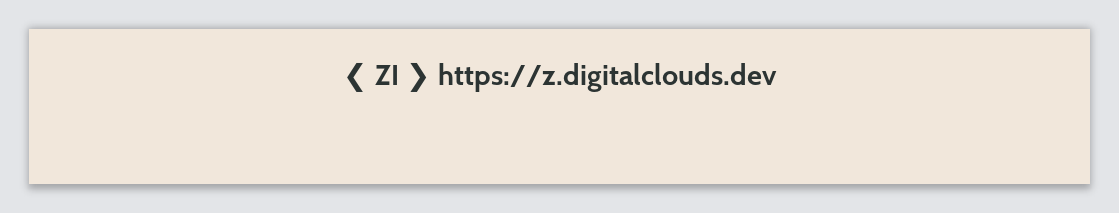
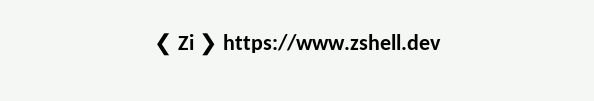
[374,62,778,92] ZI ❯ https://z.digitalclouds.dev -> [177,33,442,56] Zi ❯ https://www.zshell.dev

